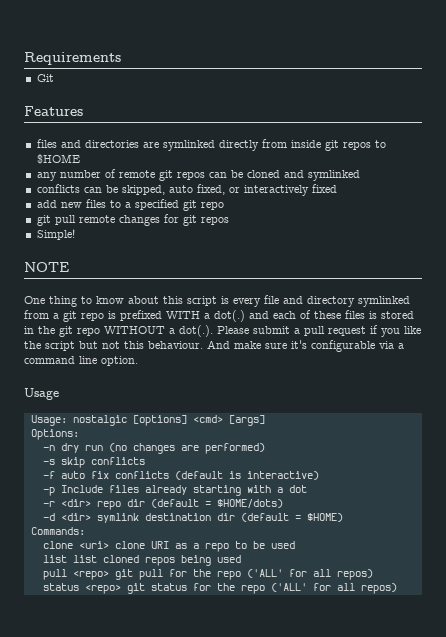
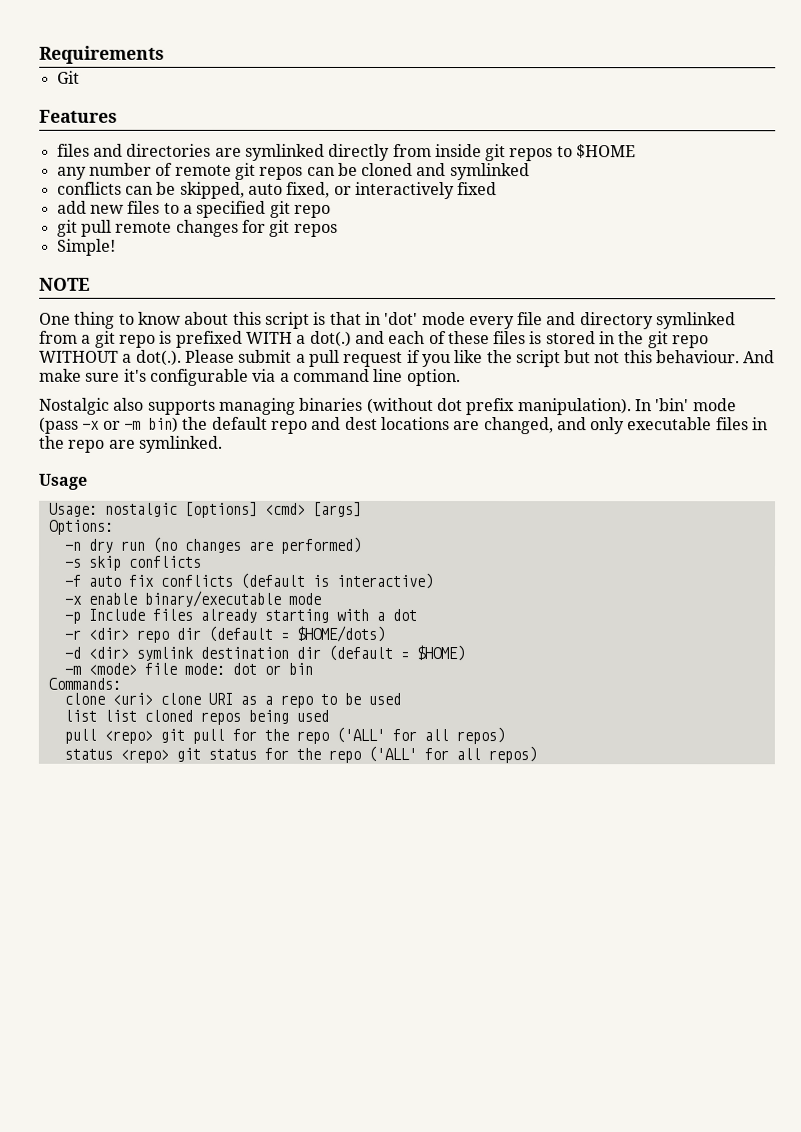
(229, 300) none -> [329,311,466,326] that in 'dot' mode
(138, 361) none -> [39,397,737,416] [39,416,769,435] [39,435,223,453] // Nostalgic also supports managing binaries (without dot prefix manipulation). In 'bin' mode (pass -x or -m bin) the default repo and dest locations are changed, and only executable files in the repo are symlinked.
(319, 475) none -> [63,590,321,607] // -x enable binary/executable mode
(343, 517) none -> [63,662,313,675] // -m <mode> file mode: dot or bin

